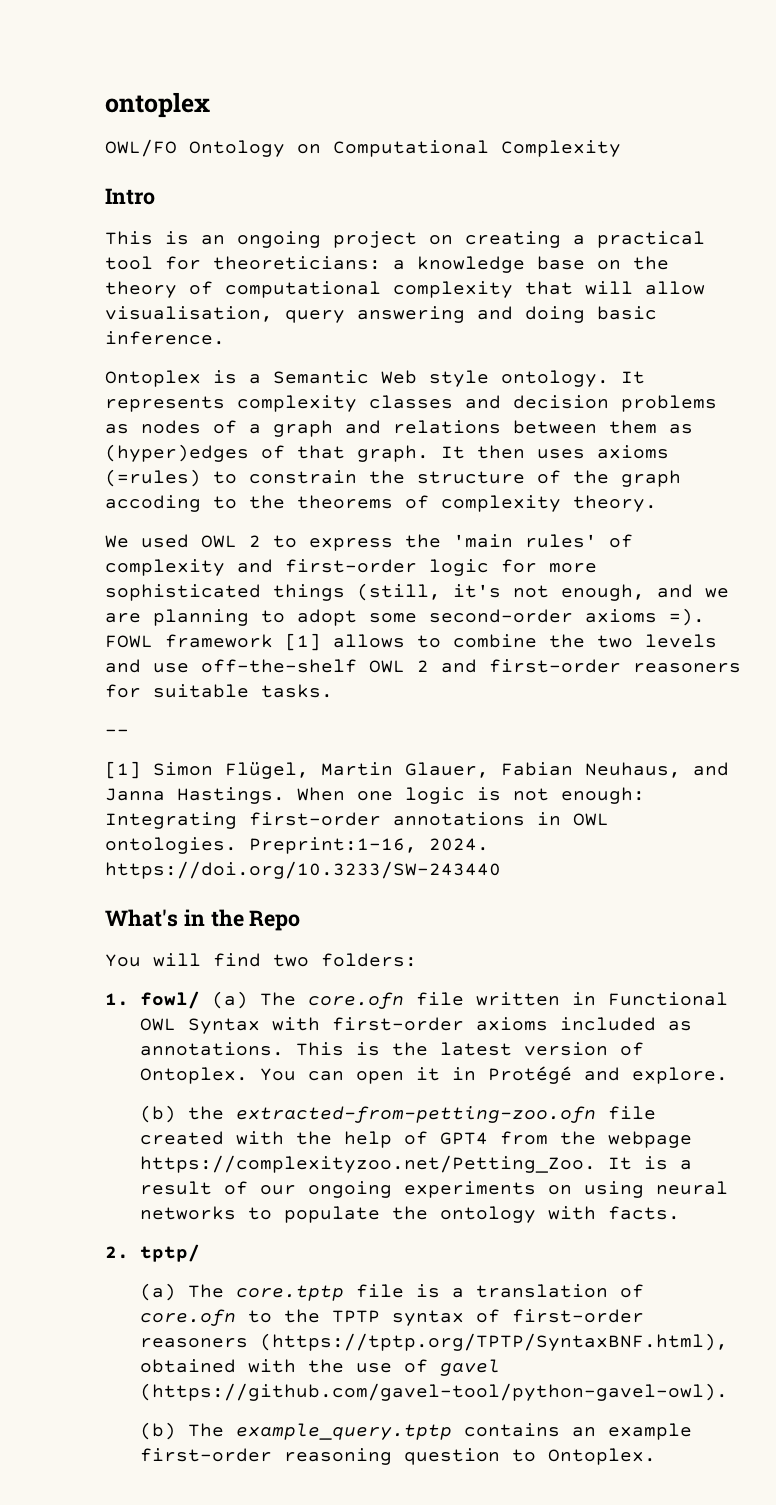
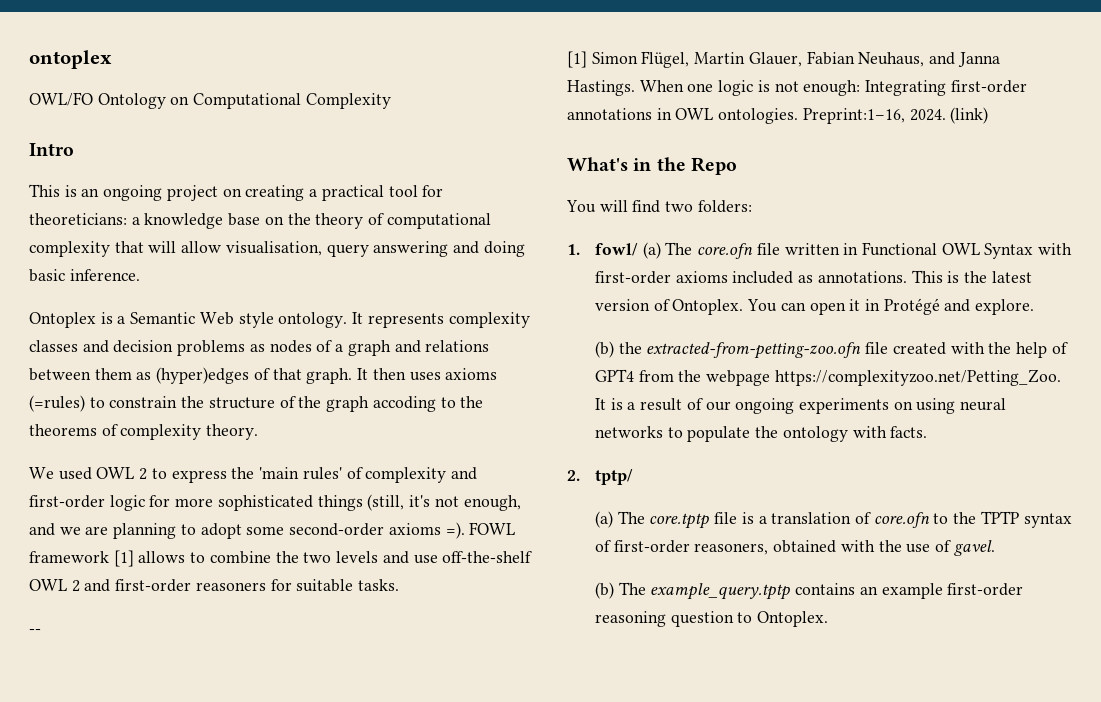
[105,861,501,879] https://doi.org/10.3233/SW-243440 -> [950,107,989,124] (link)
[139,1333,728,1351] reasoners (https://tptp.org/TPTP/SyntaxBNF.html), -> [694,543,769,555] reasoners,
[439,1359,500,1376] [139,1383,728,1401] gavel (https://github.com/gavel-tool/python-gavel-owl). -> [953,540,995,556] gavel.

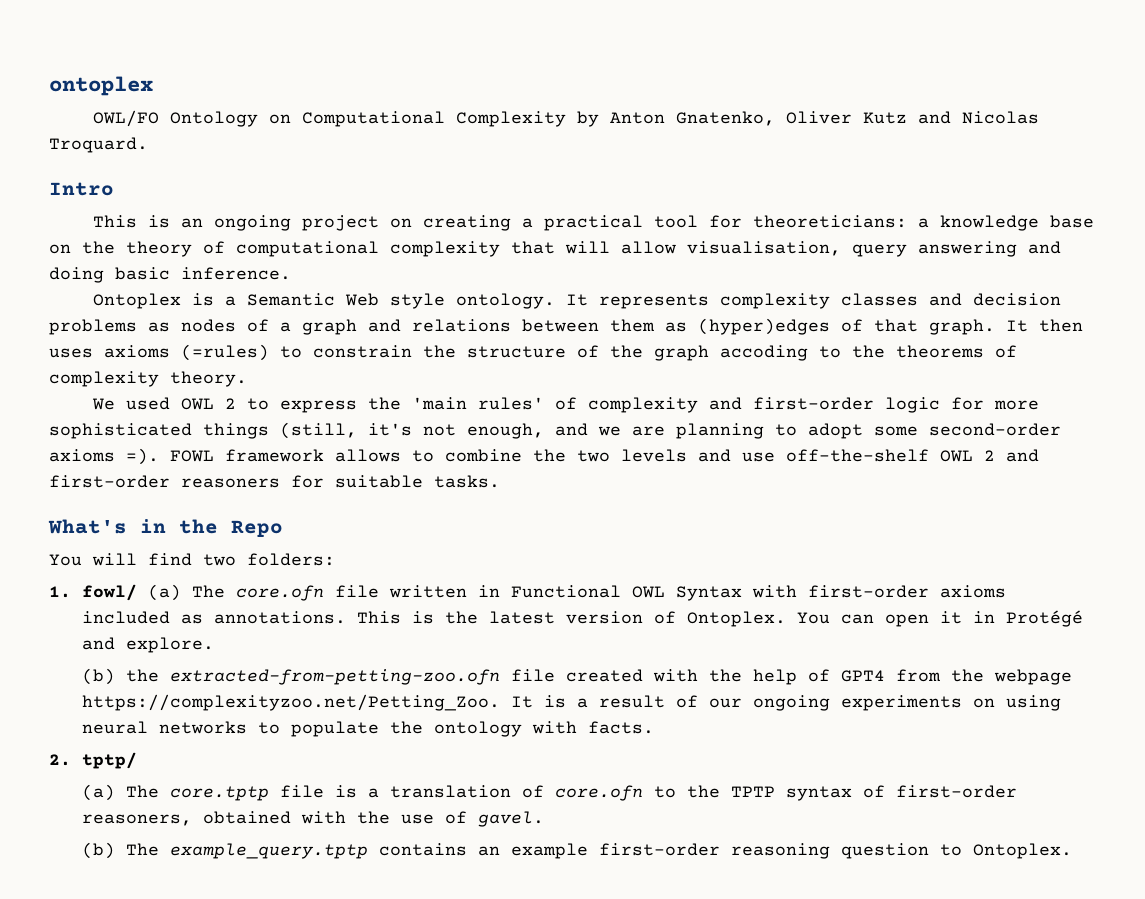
(391, 101) none -> [577,111,1040,127] [49,137,148,153] by Anton Gnatenko, Oliver Kutz and Nicolas Troquard.
[113,550,134,567] [1] -> (324, 455) none
[29,629,41,634] [567,51,1000,68] [567,80,1027,96] [567,107,989,124] // -- // [1] Simon Flügel, Martin Glauer, Fabian Neuhaus, and Janna Hastings. When one logic is not enough: Integrating first-order annotations in OWL ontologies. Preprint:1–16, 2024. (link) -> (500, 481) none

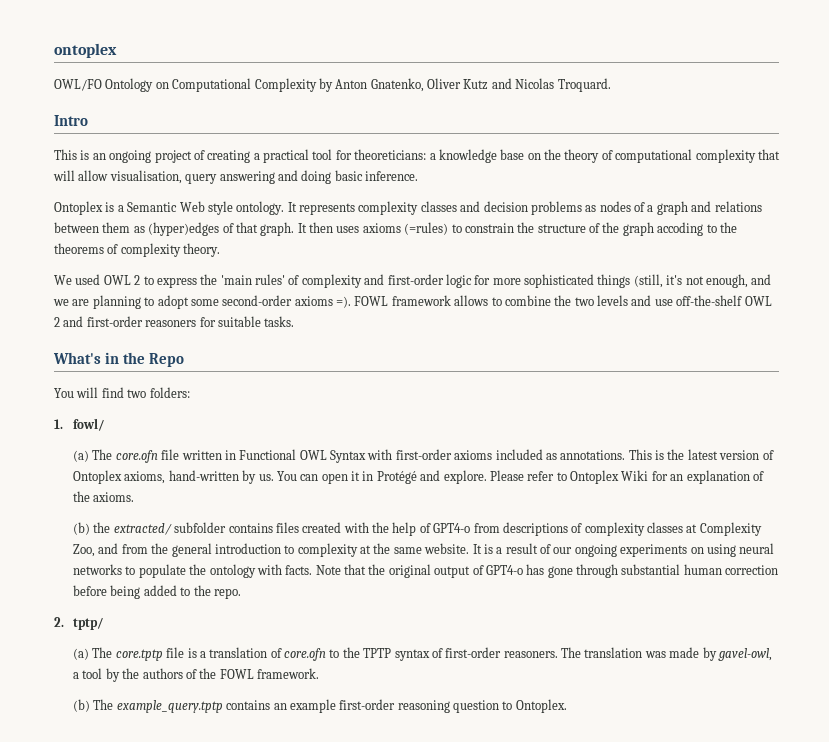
[390,218,413,228] on -> [193,150,205,160] of
(138, 592) none -> (106, 424) //
[687,611,787,627] Ontoplex. -> [73,470,274,484] Ontoplex axioms, hand-written by us.
[82,668,556,685] // (b) the extracted-from-petting-zoo.ofn file -> [489,470,764,484] [73,491,135,502] [73,522,299,535] Please refer to Ontoplex Wiki for an explanation of the axioms. // (b) the extracted/ subfolder contains files
[841,669,1073,685] [82,694,501,711] GPT4 from the webpage https://complexityzoo.net/Petting_Zoo. -> [433,522,762,536] [73,543,470,557] GPT4-o from descriptions of complexity classes at Complexity Zoo, and from the general introduction to complexity at the same website.
(655, 727) none -> [315,564,779,578] [73,585,241,599] Note that the original output of GPT4-o has gone through substantial human correction before being added to the repo.
[82,811,545,827] reasoners, obtained with the use of gavel. -> [503,647,772,661] [73,668,320,682] reasoners. The translation was made by gavel-owl, a tool by the authors of the FOWL framework.

